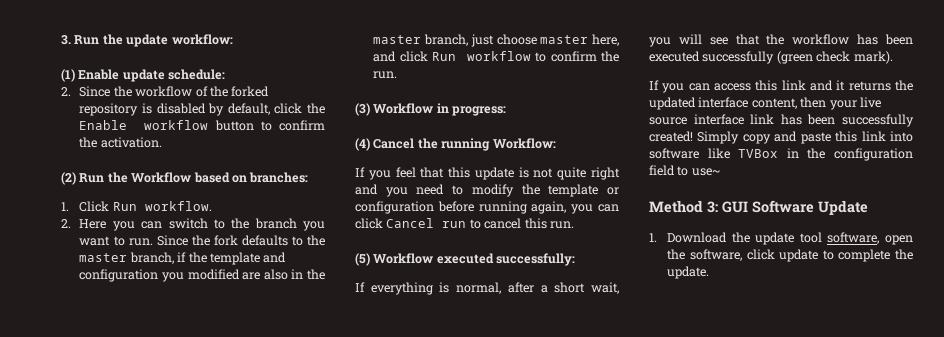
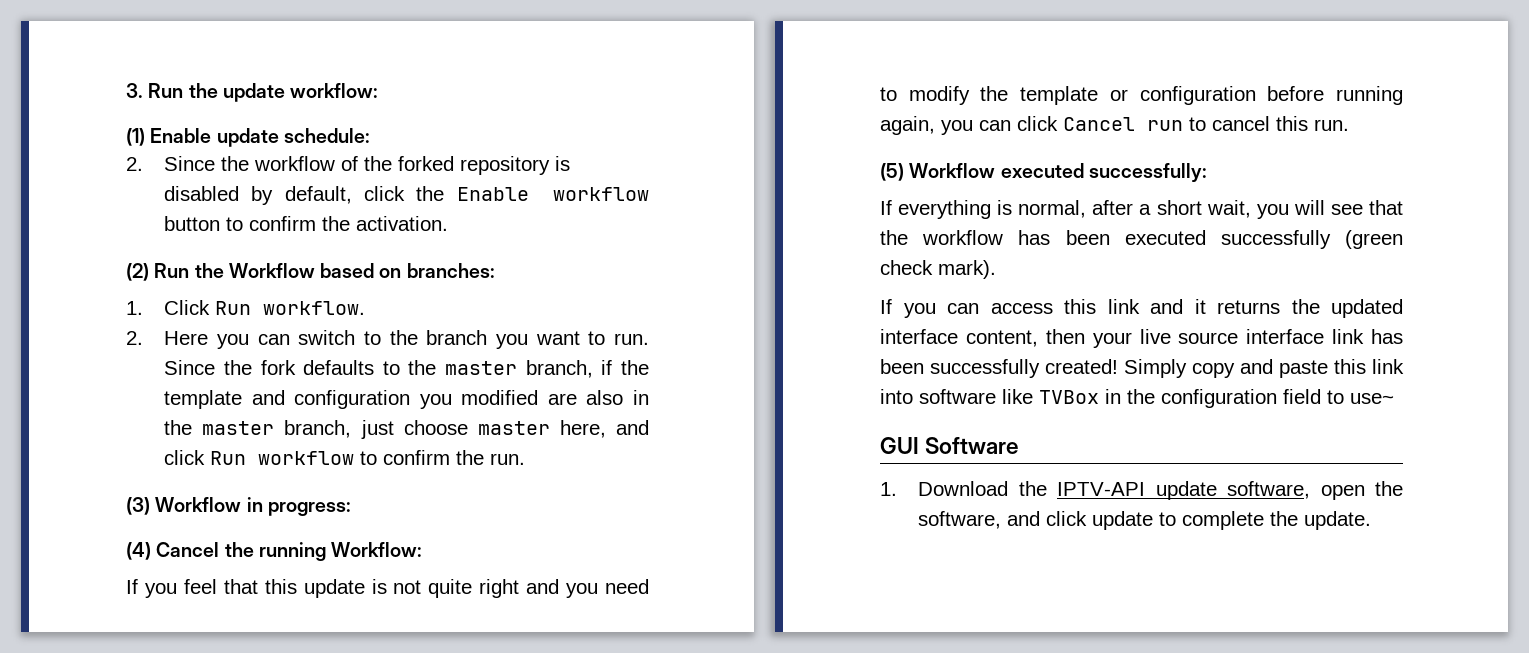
[649,200,718,213] Method 3: -> (1394, 398) none
[818,200,868,215] Update -> (1019, 445) none
[755,232,822,245] update tool -> [1057,481,1217,500] IPTV-API update
(743, 255) none -> [1007,511,1041,526] and

